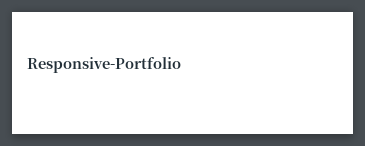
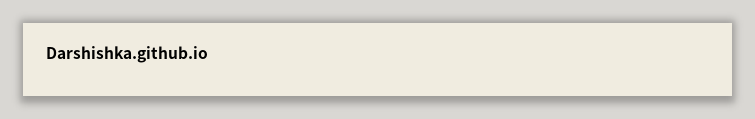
[27,57,181,73] Responsive-Portfolio -> [46,46,208,63] Darshishka.github.io

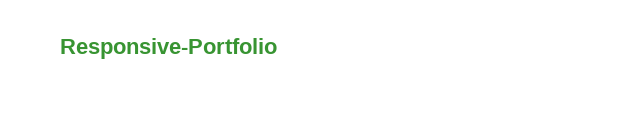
[46,46,208,63] Darshishka.github.io -> [60,38,277,59] Responsive-Portfolio

